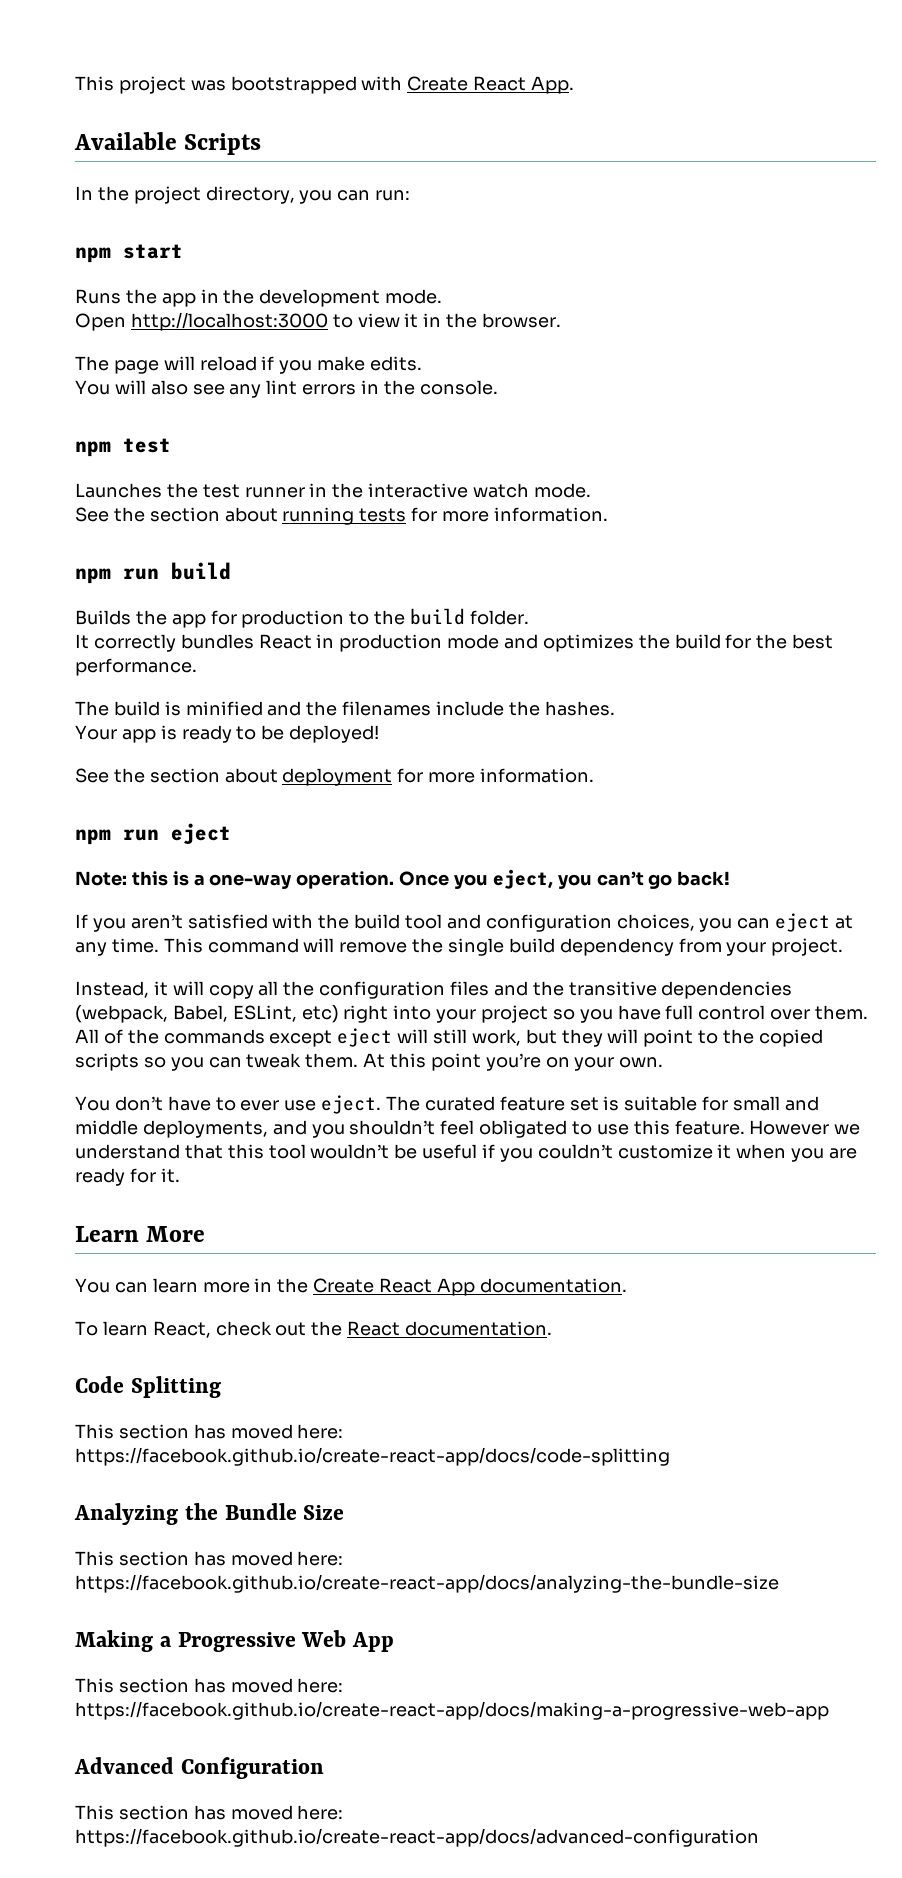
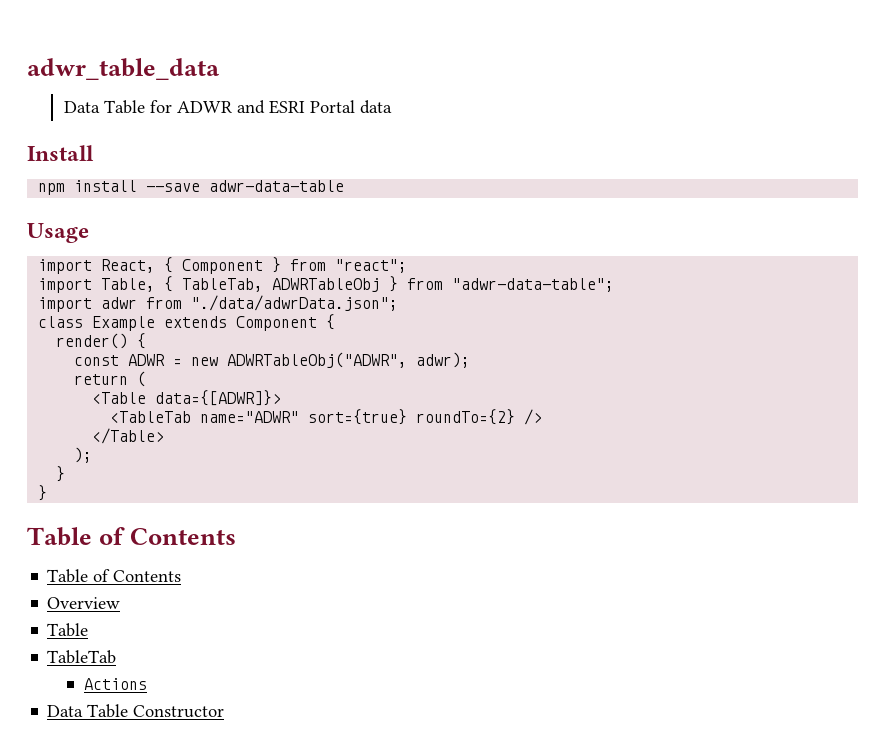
[75,76,575,94] [74,132,262,155] [75,186,411,204] [75,244,183,263] [75,289,443,307] [75,312,562,331] [75,356,423,374] [75,380,498,398] [75,438,171,457] [75,483,591,498] [75,507,608,525] [75,562,231,584] [75,608,529,628] [75,634,834,652] [75,658,197,676] [75,701,615,716] [75,725,380,743] [75,768,595,786] [75,823,231,845] [75,869,731,889] [75,913,854,932] [75,938,844,956] [75,981,793,999] [75,1005,869,1023] [75,1028,823,1047] [75,1053,664,1071] [75,1095,819,1114] [75,1120,861,1138] [75,1144,858,1162] [75,1168,180,1186] [75,1226,206,1242] [75,1278,627,1296] [75,1321,553,1338] [75,1376,221,1398] [75,1424,344,1439] [75,1447,670,1466] [74,1503,345,1525] [75,1551,344,1566] [75,1574,779,1593] [75,1630,394,1652] [75,1678,344,1693] [75,1701,829,1720] [74,1757,324,1779] [75,1805,344,1820] [75,1828,759,1847] This project was bootstrapped with Create React App. // Available Scripts // In the project directory, you can run: // npm start // Runs the app in the development mode. // Open http://localhost:3000 to view it in the browser. // The page will reload if you make edits. // You will also see any lint errors in the console. // npm test // Launches the test runner in the interactive watch mode. // See the section about running tests for more information. // npm run build // Builds the app for production to the build folder. // It correctly bundles React in production mode and optimizes the build for the best performance. // The build is minified and the filenames include the hashes. // Your app is ready to be deployed! // See the section about deployment for more information. // npm run eject // Note: this is a one-way operation. Once you eject, you can’t go back! // If you aren’t satisfied with the build tool and configuration choices, you can eject at any time. This command will remove the single build dependency from your project. // Instead, it will copy all the configuration files and the transitive dependencies (webpack, Babel, ESLint, etc) right into your project so you have full control over them. All of the commands except eject will still work, but they will point to the copied scripts so you can tweak them. At this point you’re on your own. // You don’t have to ever use eject. The curated feature set is suitable for small and middle deployments, and you shouldn’t feel obligated to use this feature. However we understand that this tool wouldn’t be useful if you couldn’t customize it when you are ready for it. // Learn More // You can learn more in the Create React App documentation. // To learn React, check out the React documentation. // Code Splitting // This section has moved here: https://facebook.github.io/create-react-app/docs/code-splitting // Analyzing the Bundle Size // This section has moved here: https://facebook.github.io/create-react-app/docs/analyzing-the-bundle-size // Making a Progressive Web App // This section has moved here: https://facebook.github.io/create-react-app/docs/making-a-progressive-web-app // Advanced Configuration // This section has moved here: https://facebook.github.io/create-react-app/docs/advanced-configuration -> [27,58,220,80] [63,100,392,114] [27,145,94,161] [38,180,345,195] [27,223,89,243] [38,257,408,274] [38,276,615,293] [38,295,399,312] [38,314,336,331] [56,333,147,349] [74,352,471,368] [74,371,147,387] [92,390,282,406] [110,409,543,425] [92,428,165,444] [74,447,93,463] [56,466,66,482] [38,485,48,501] [27,527,237,546] [47,569,182,583] [47,597,121,609] [47,623,89,637] [47,650,117,664] [83,678,147,690] [47,704,225,718] adwr_table_data // Data Table for ADWR and ESRI Portal data // Install // npm install --save adwr-data-table // Usage // import React, { Component } from "react"; // import Table, { TableTab, ADWRTableObj } from "adwr-data-table"; // import adwr from "./data/adwrData.json"; // class Example extends Component { // render() { // const ADWR = new ADWRTableObj("ADWR", adwr); // return ( // <Table data={[ADWR]}> // <TableTab name="ADWR" sort={true} roundTo={2} /> // </Table> // ); // } // } // Table of Contents // Table of Contents // Overview // Table // TableTab // Actions // Data Table Constructor

